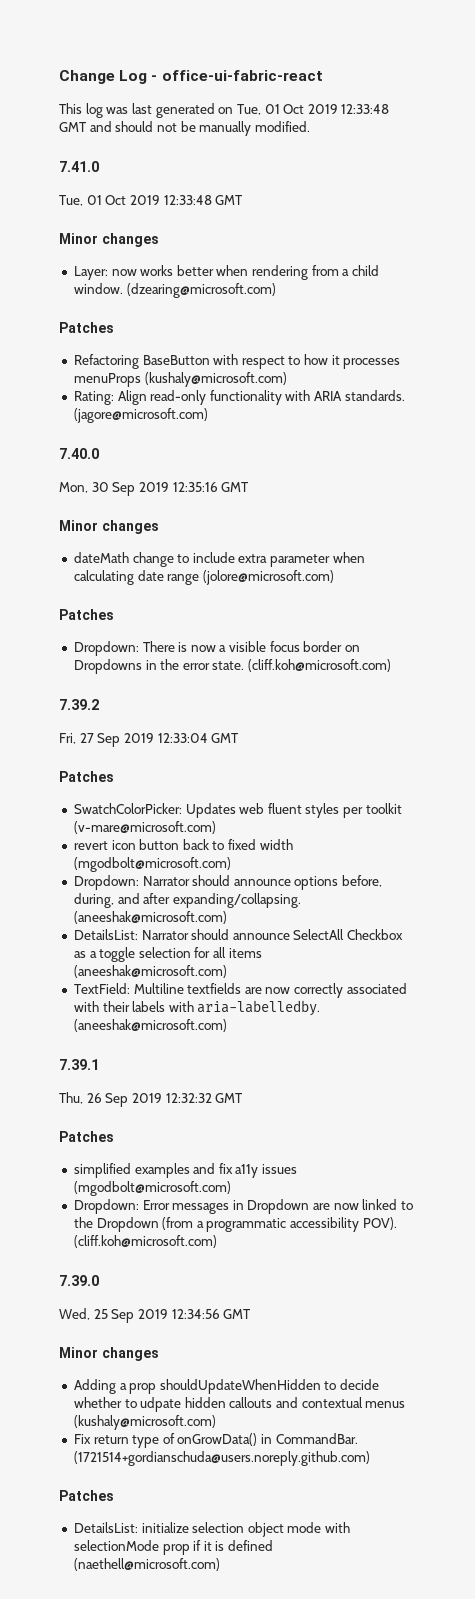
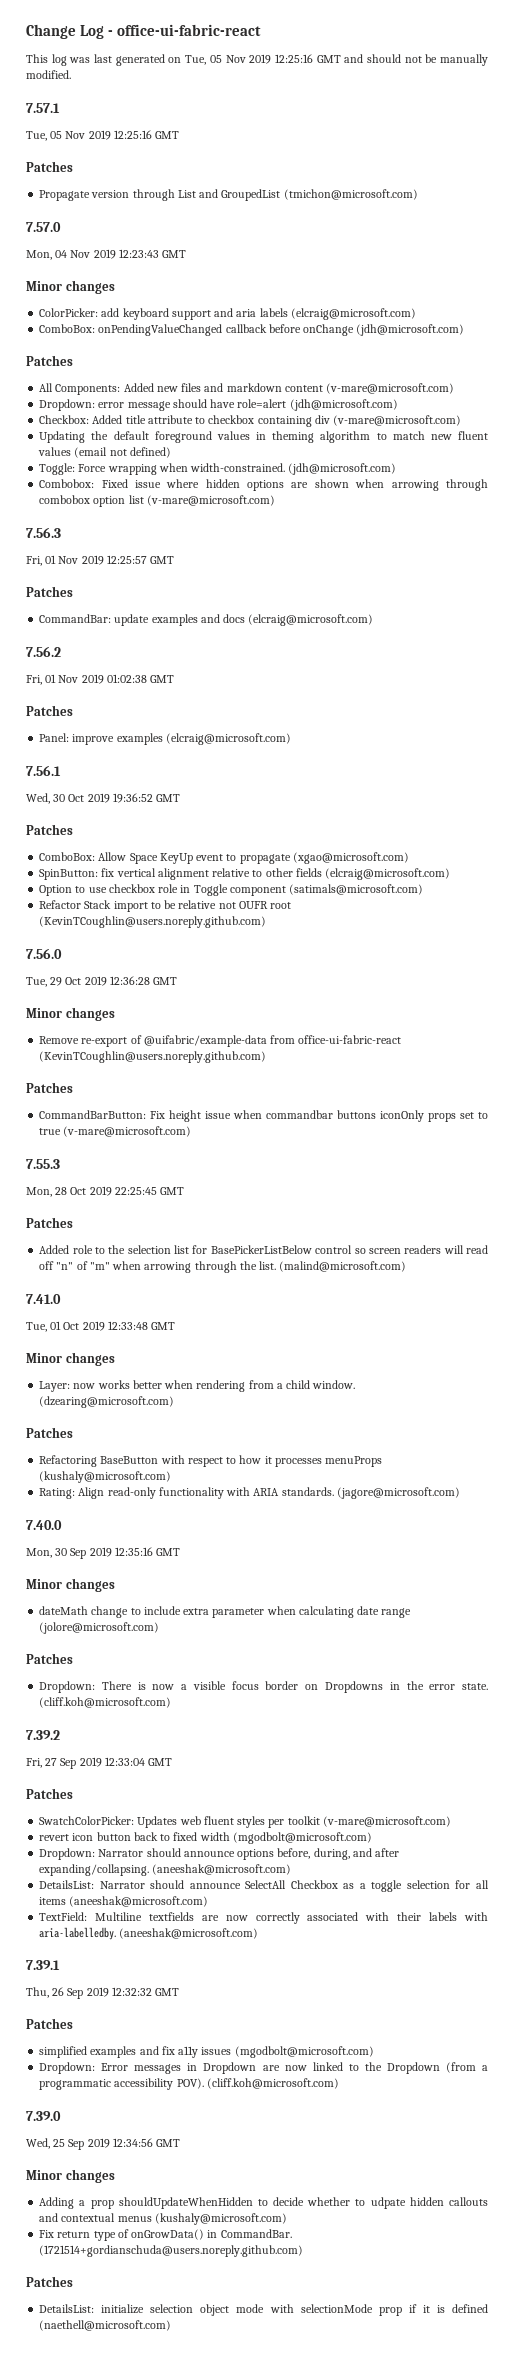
[264,104,390,114] 01 Oct 2019 12:33:48 -> [209,54,313,64] 05 Nov 2019 12:25:16
(310, 126) none -> [26,103,60,113] [26,130,180,141] [26,161,73,172] [39,189,418,201] [26,222,61,232] [26,249,187,260] [26,280,115,294] [39,308,416,320] [39,324,465,336] [26,355,73,366] [39,383,455,395] [39,399,398,411] [39,415,462,427] [39,431,489,443] [38,447,171,458] [39,463,397,475] [39,479,488,491] [39,495,275,507] [26,527,61,538] [26,555,175,566] [26,586,73,597] [39,614,374,626] [26,646,61,657] [26,674,175,685] [26,705,73,716] [39,733,291,745] [26,765,61,776] [26,793,181,804] [26,824,73,835] [39,852,409,864] [39,868,451,880] [39,884,424,896] [39,900,292,912] [39,916,267,928] [26,948,62,959] [26,976,178,987] [26,1007,115,1021] [39,1035,402,1047] [39,1051,267,1063] [26,1082,73,1093] [39,1110,489,1122] [39,1126,192,1137] [26,1159,60,1169] [26,1186,185,1197] [26,1217,73,1228] [39,1245,489,1254] [39,1261,407,1273] // 7.57.1 // Tue, 05 Nov 2019 12:25:16 GMT // Patches // Propagate version through List and GroupedList (tmichon@microsoft.com) // 7.57.0 // Mon, 04 Nov 2019 12:23:43 GMT // Minor changes // ColorPicker: add keyboard support and aria labels (elcraig@microsoft.com) // ComboBox: onPendingValueChanged callback before onChange (jdh@microsoft.com) // Patches // All Components: Added new files and markdown content (v-mare@microsoft.com) // Dropdown: error message should have role=alert (jdh@microsoft.com) // Checkbox: Added title attribute to checkbox containing div (v-mare@microsoft.com) // Updating the default foreground values in theming algorithm to match new fluent values (email not defined) // Toggle: Force wrapping when width-constrained. (jdh@microsoft.com) // Combobox: Fixed issue where hidden options are shown when arrowing through combobox option list (v-mare@microsoft.com) // 7.56.3 // Fri, 01 Nov 2019 12:25:57 GMT // Patches // CommandBar: update examples and docs (elcraig@microsoft.com) // 7.56.2 // Fri, 01 Nov 2019 01:02:38 GMT // Patches // Panel: improve examples (elcraig@microsoft.com) // 7.56.1 // Wed, 30 Oct 2019 19:36:52 GMT // Patches // ComboBox: Allow Space KeyUp event to propagate (xgao@microsoft.com) // SpinButton: fix vertical alignment relative to other fields (elcraig@microsoft.com) // Option to use checkbox role in Toggle component (satimals@microsoft.com) // Refactor Stack import to be relative not OUFR root (KevinTCoughlin@users.noreply.github.com) // 7.56.0 // Tue, 29 Oct 2019 12:36:28 GMT // Minor changes // Remove re-export of @uifabric/example-data from office-ui-fabric-react (KevinTCoughlin@users.noreply.github.com) // Patches // CommandBarButton: Fix height issue when commandbar buttons iconOnly props set to true (v-mare@microsoft.com) // 7.55.3 // Mon, 28 Oct 2019 22:25:45 GMT // Patches // Added role to the selection list for BasePickerListBelow control so screen readers will read off "n" of "m" when arrowing through the list. (malind@microsoft.com)

